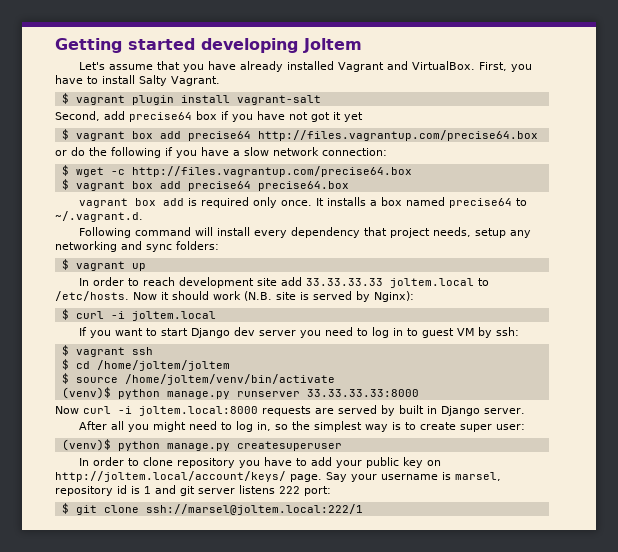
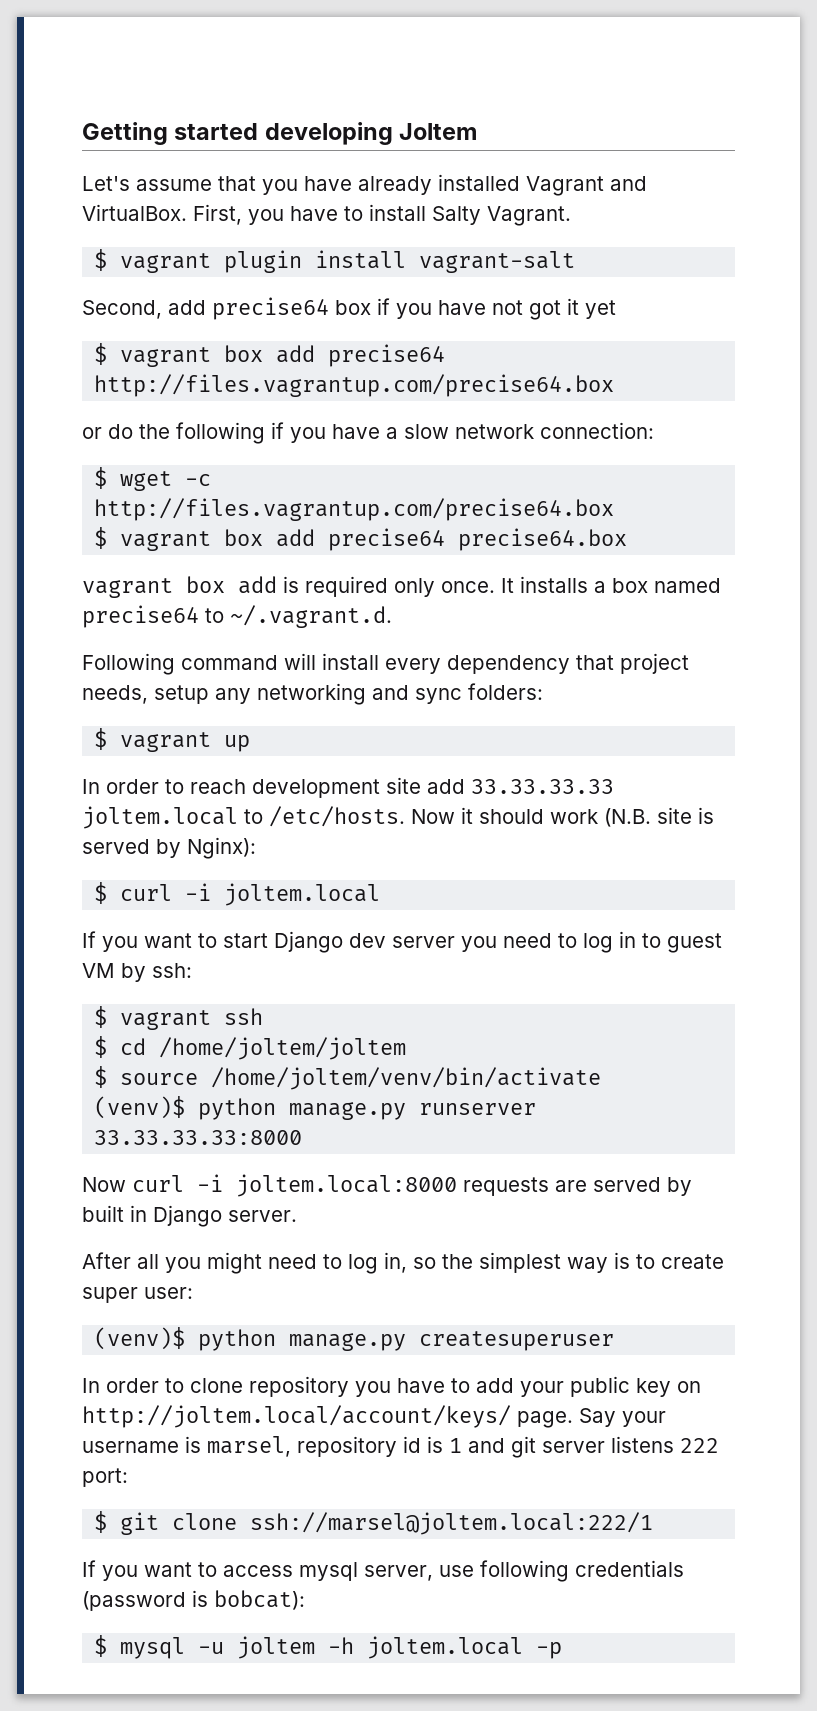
(363, 509) none -> [82,1560,684,1582] [82,1590,305,1611] [94,1635,563,1659] // If you want to access mysql server, use following credentials (password is bobcat): // $ mysql -u joltem -h joltem.local -p

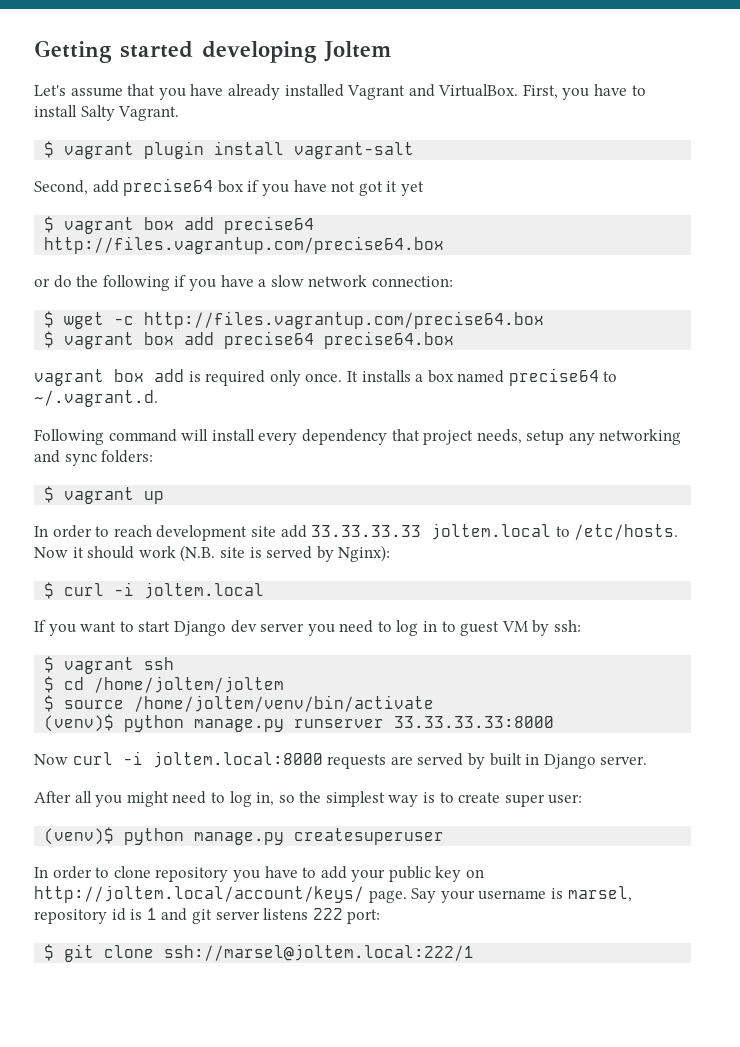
[82,1560,684,1582] [82,1590,305,1611] [94,1635,563,1659] // If you want to access mysql server, use following credentials (password is bobcat): // $ mysql -u joltem -h joltem.local -p -> (475, 952) none

